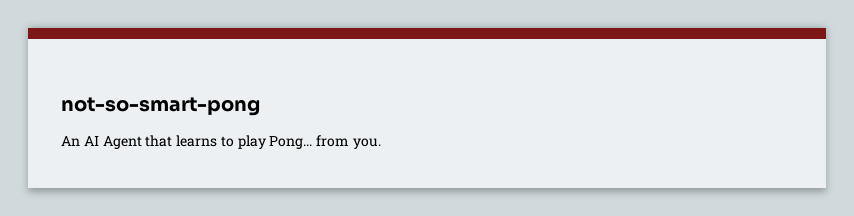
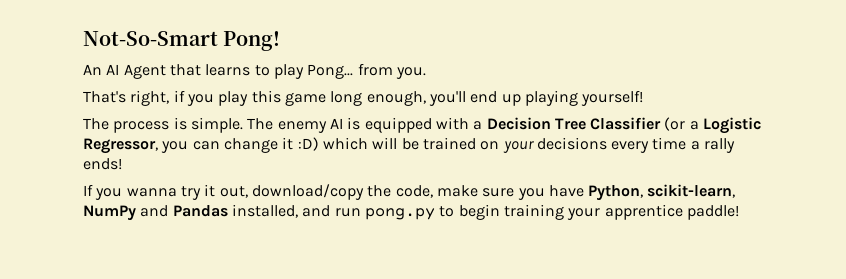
[61,97,260,116] not-so-smart-pong -> [83,31,281,51] Not-So-Smart Pong!
(382, 143) none -> [83,90,644,106] [83,117,762,134] [83,137,736,154] [83,158,122,170] [83,184,736,201] [83,204,739,221] // That's right, if you play this game long enough, you'll end up playing yourself! // The process is simple. The enemy AI is equipped with a Decision Tree Classifier (or a Logistic Regressor, you can change it :D) which will be trained on your decisions every time a rally ends! // If you wanna try it out, download/copy the code, make sure you have Python, scikit-learn, NumPy and Pandas installed, and run pong.py to begin training your apprentice paddle!

